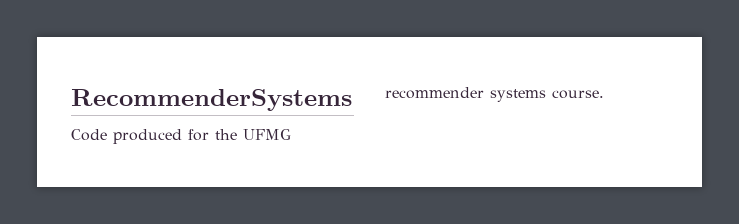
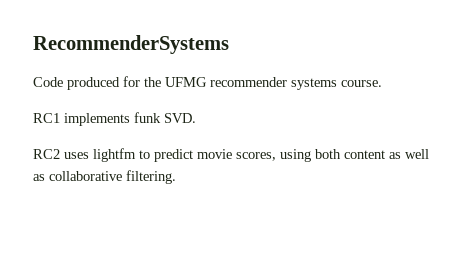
(604, 94) none -> [33,112,196,126] [33,148,429,162] [33,170,176,184] // RC1 implements funk SVD. // RC2 uses lightfm to predict movie scores, using both content as well as collaborative filtering.

